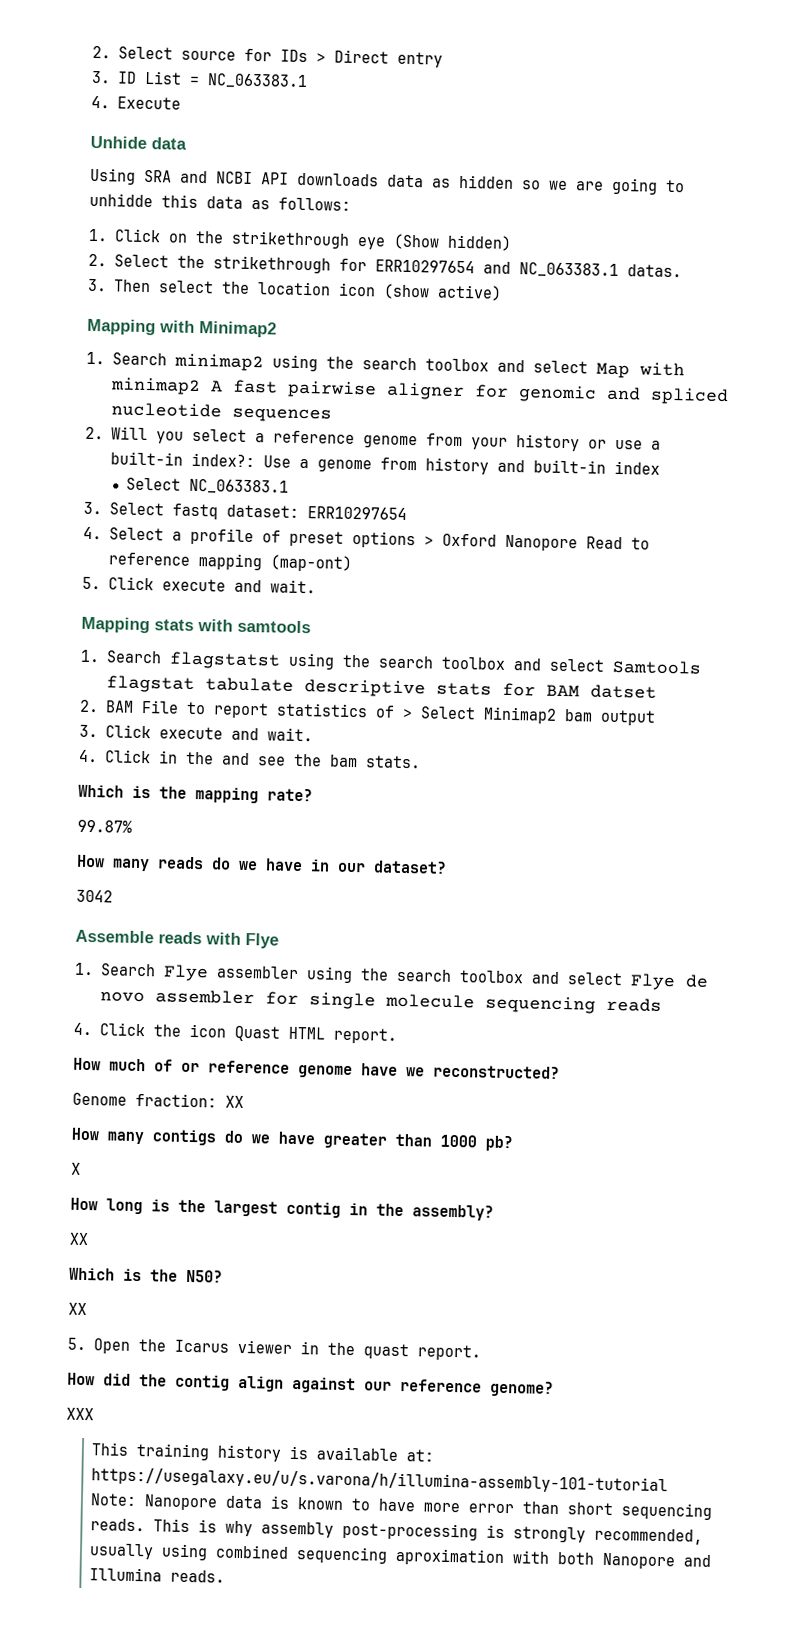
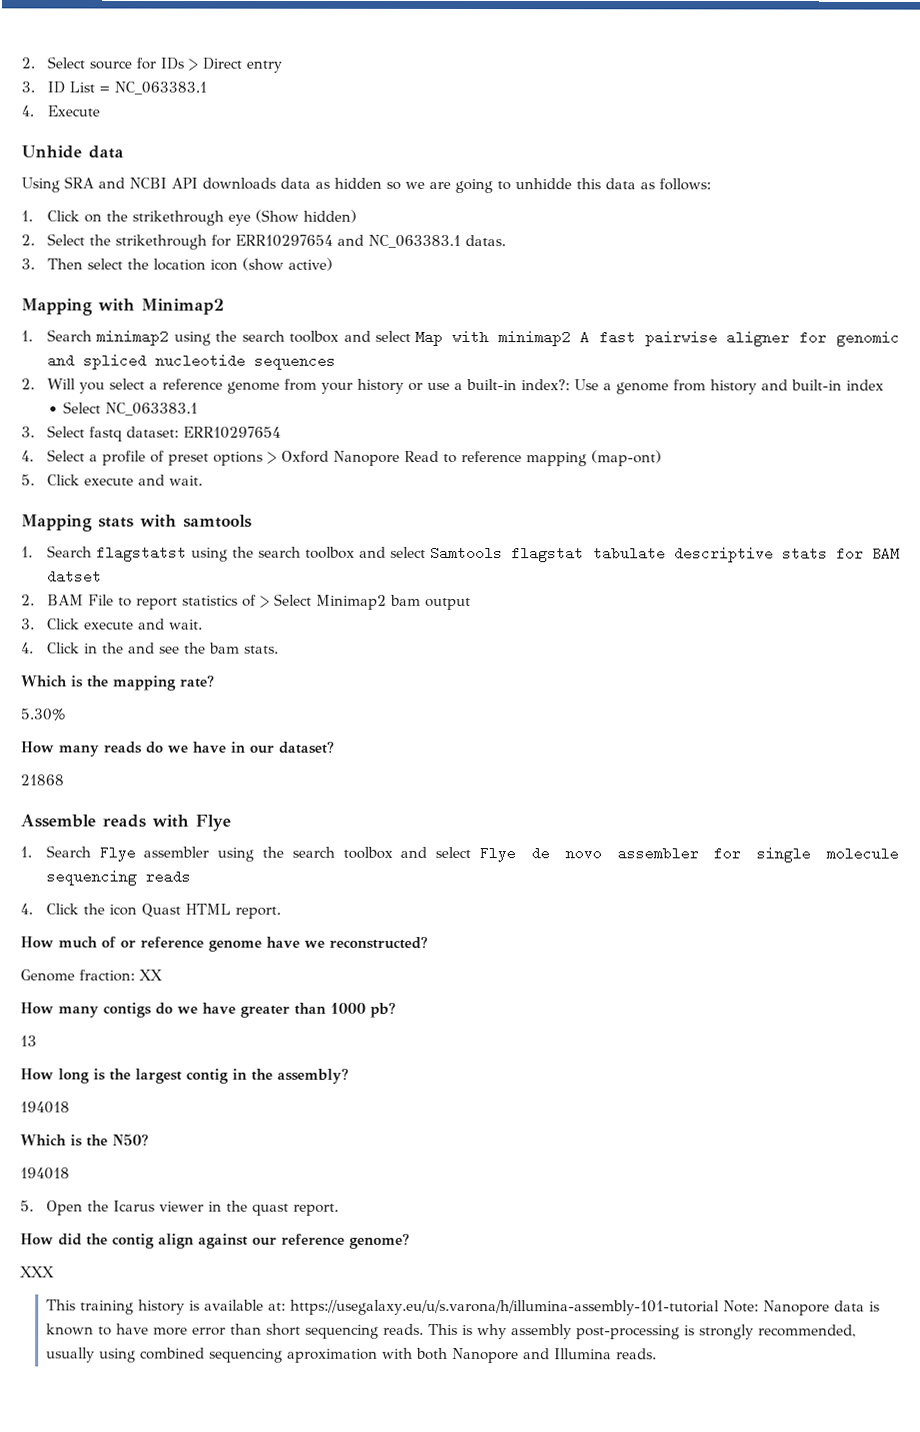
[77,819,132,833] 99.87% -> [20,708,66,721] 5.30%
[76,889,113,903] 3042 -> [20,774,64,786] 21868
[71,1162,81,1175] X -> [20,1035,37,1047] 13
[69,1232,89,1246] XX -> [20,1101,70,1114] 194018
[68,1302,87,1316] XX -> [20,1167,70,1180] 194018

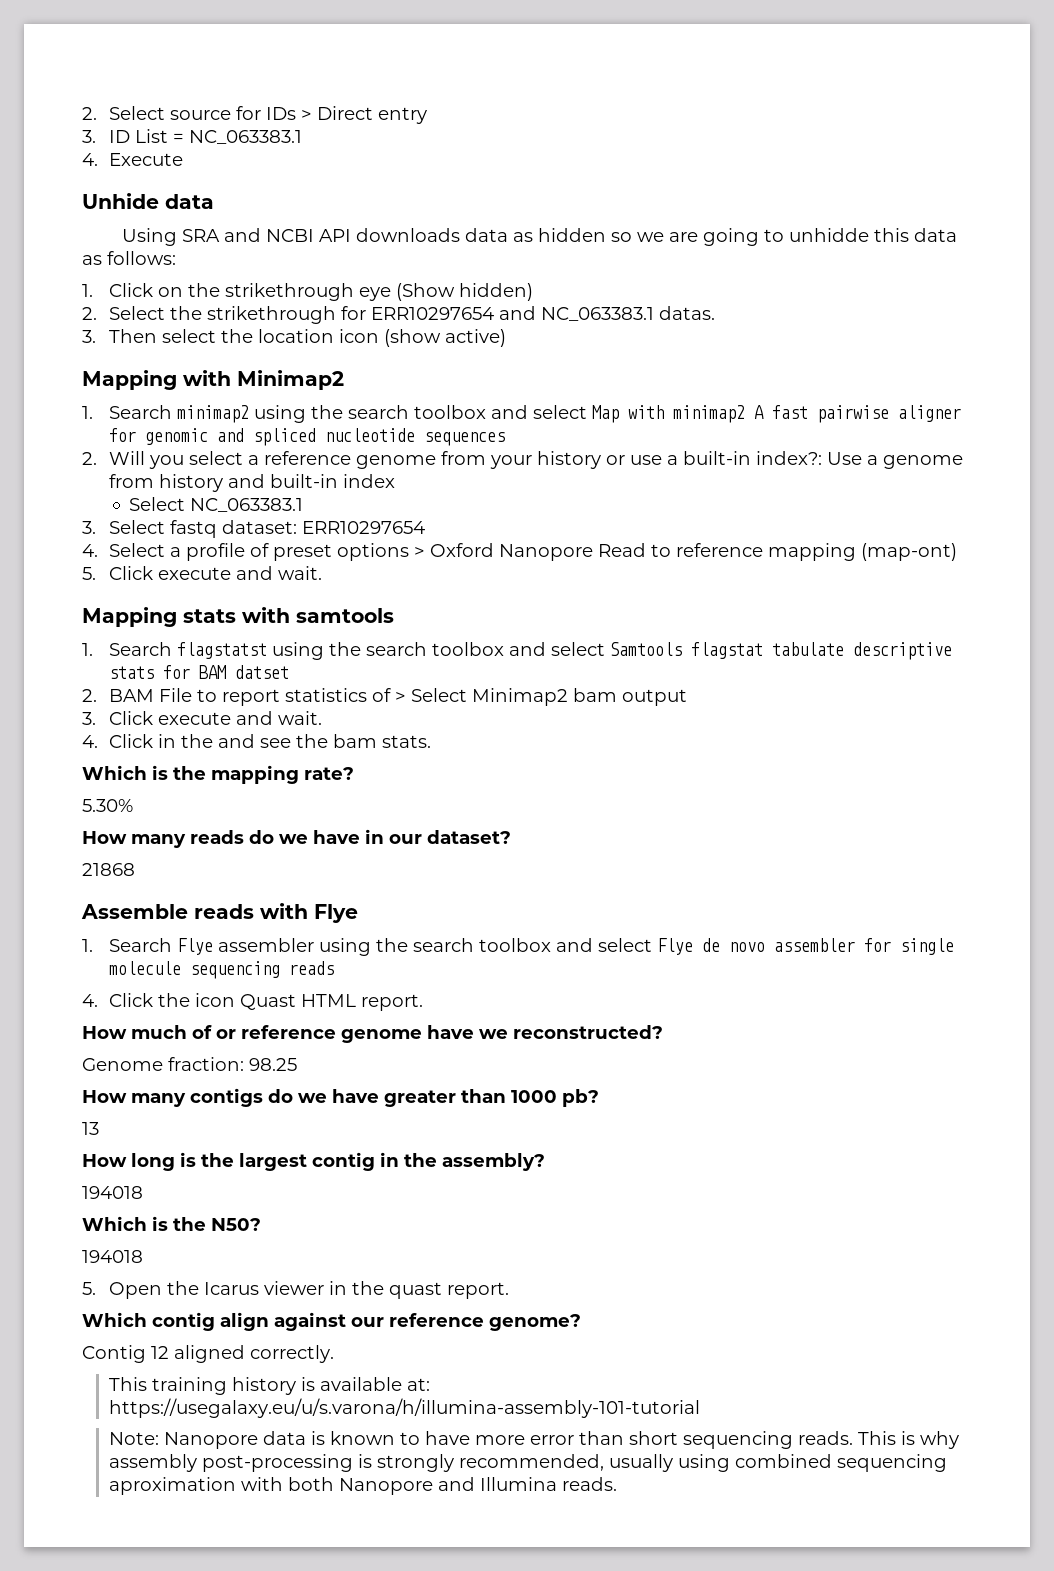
[139,969,163,981] XX -> [249,1058,297,1071] 98.25
[20,1233,108,1246] How did the -> [82,1312,147,1327] Which
[20,1266,55,1278] XXX -> [82,1345,334,1363] Contig 12 aligned correctly.
(720, 1307) none -> (701, 1408) //

